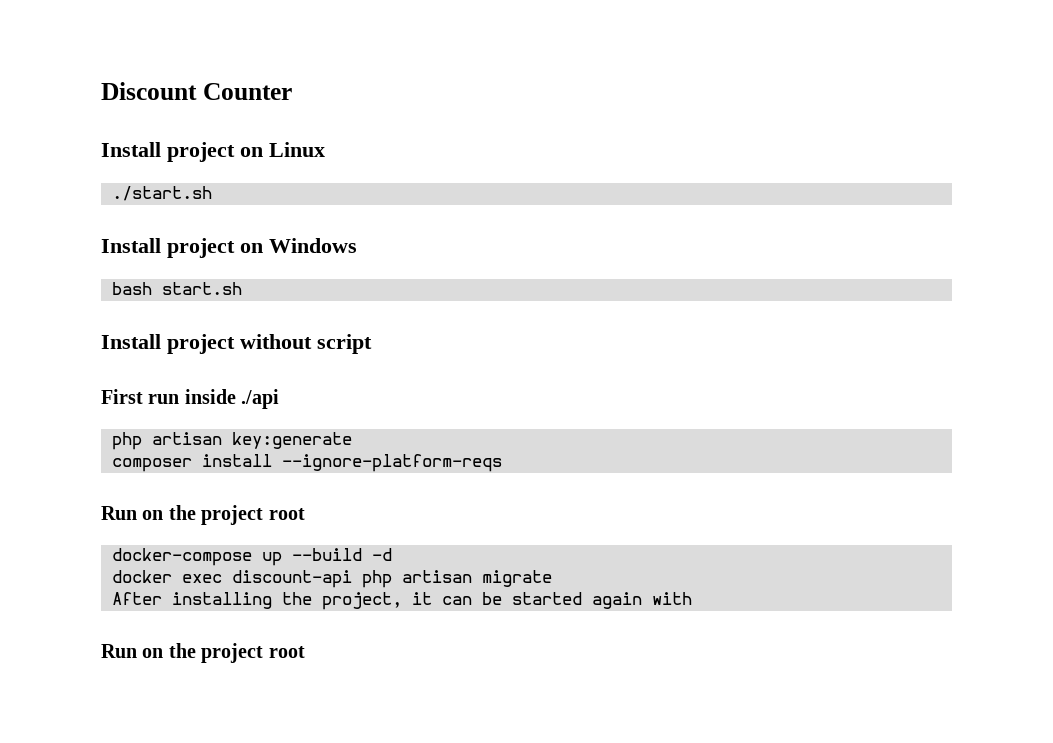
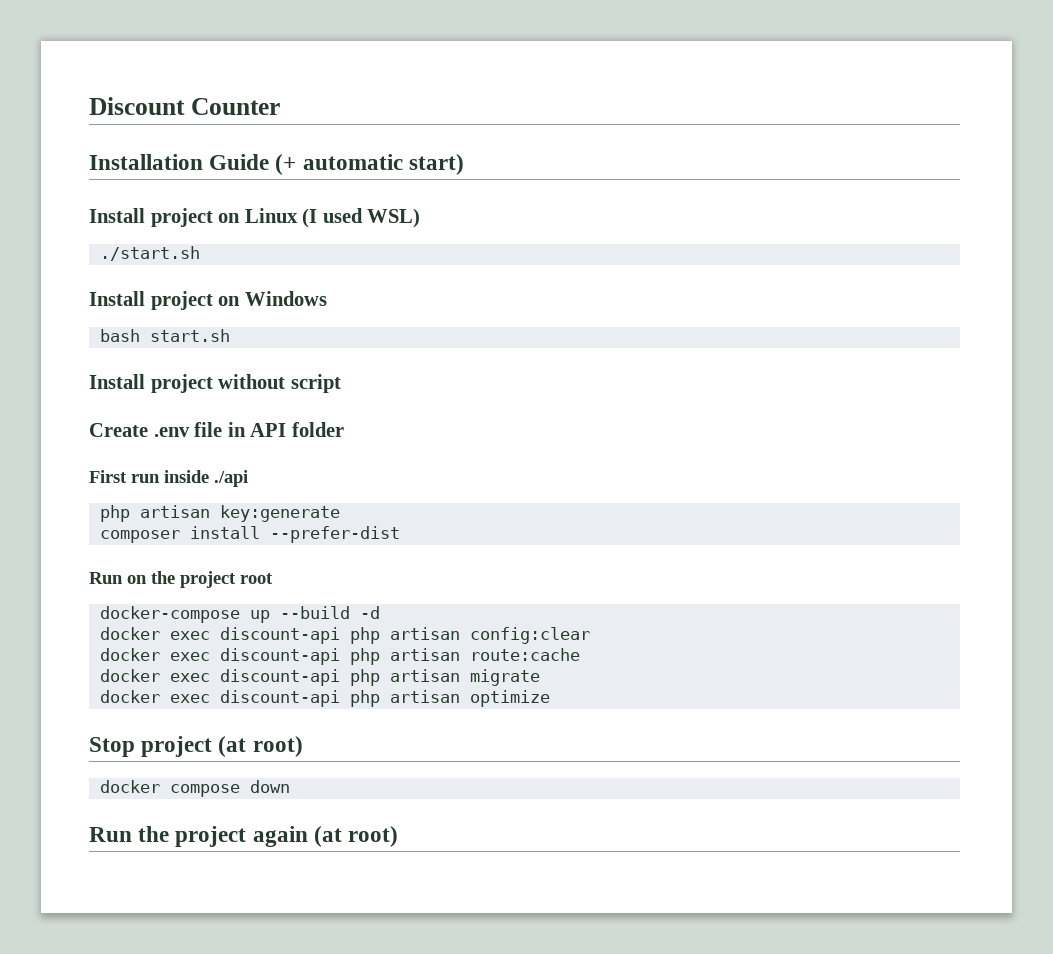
(292, 91) none -> [89,154,464,175] // Installation Guide (+ automatic start)
(325, 149) none -> [302,208,421,228] (I used WSL)
(372, 344) none -> [89,422,344,437] // Create .env file in API folder
[282,454,503,472] --ignore-platform-reqs -> [269,526,400,543] --prefer-dist
(393, 554) none -> [99,627,590,644] [99,648,580,665] // docker exec discount-api php artisan config:clear // docker exec discount-api php artisan route:cache
[112,592,693,610] [101,643,305,663] After installing the project, it can be started again with // Run on the project root -> [99,690,550,707] [89,736,303,757] [99,780,290,797] [89,826,399,847] docker exec discount-api php artisan optimize // Stop project (at root) // docker compose down // Run the project again (at root)

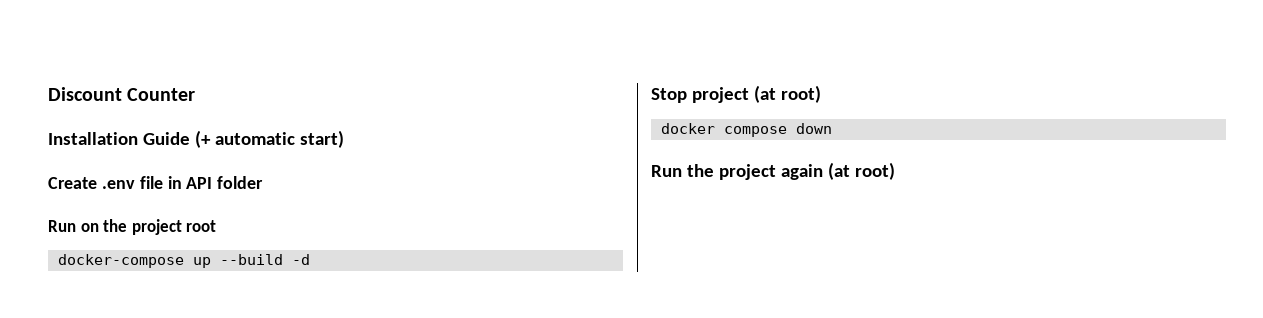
[89,208,421,228] [99,246,200,261] [89,291,327,310] [99,329,230,342] [89,374,341,393] // Install project on Linux (I used WSL) // ./start.sh // Install project on Windows // bash start.sh // Install project without script -> (344, 139) none
[89,470,248,487] [99,505,340,522] [99,526,400,543] // First run inside ./api // php artisan key:generate // composer install --prefer-dist -> (264, 182) none
[99,627,590,644] [99,648,580,665] [99,669,540,686] [99,690,550,707] // docker exec discount-api php artisan config:clear // docker exec discount-api php artisan route:cache // docker exec discount-api php artisan migrate // docker exec discount-api php artisan optimize -> (311, 259) none

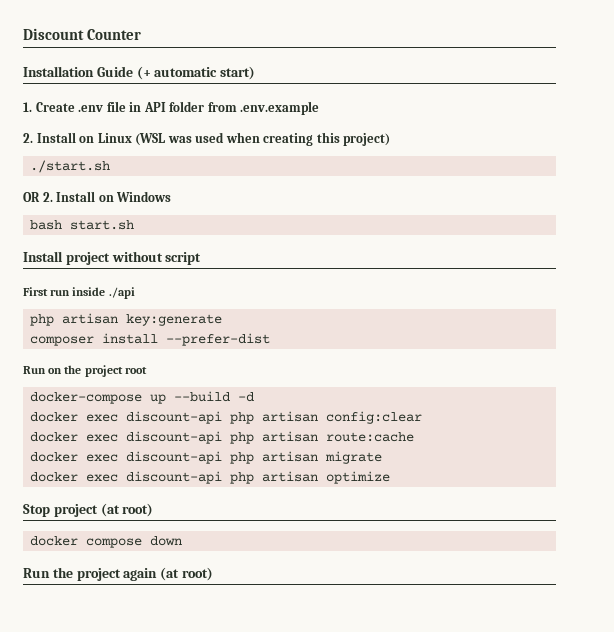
(344, 139) none -> [23,102,32,112] 1.
(264, 182) none -> [207,101,320,115] [23,132,391,146] [30,160,111,173] [23,191,172,202] [30,220,135,230] [23,251,202,265] [23,287,135,299] [30,313,223,326] [30,333,271,346] from .env.example // 2. Install on Linux (WSL was used when creating this project) // ./start.sh // OR 2. Install on Windows // bash start.sh // Install project without script // First run inside ./api // php artisan key:generate // composer install --prefer-dist
(311, 259) none -> [30,411,423,424] [30,431,415,444] [30,451,383,464] [30,471,391,484] // docker exec discount-api php artisan config:clear // docker exec discount-api php artisan route:cache // docker exec discount-api php artisan migrate // docker exec discount-api php artisan optimize

